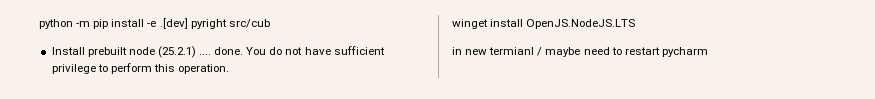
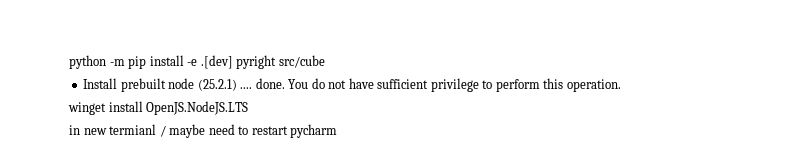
[228,19,270,28] src/cub -> [278,55,325,68] src/cube

